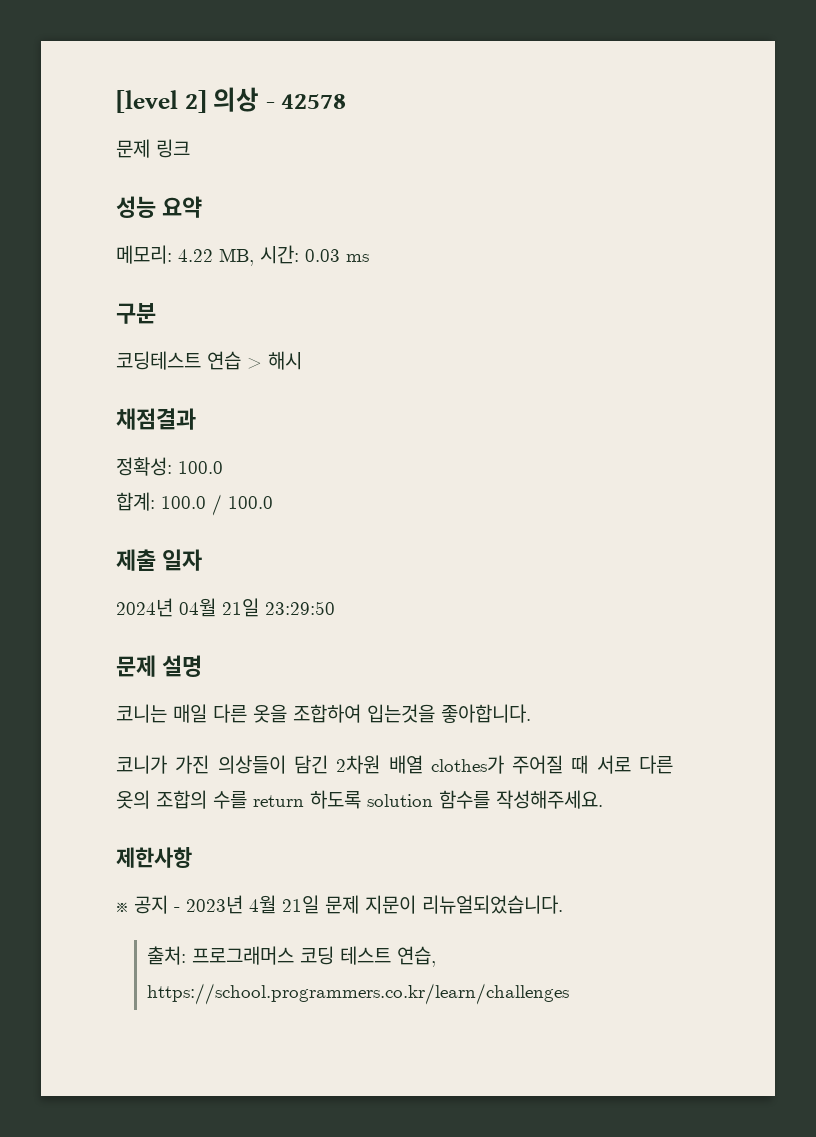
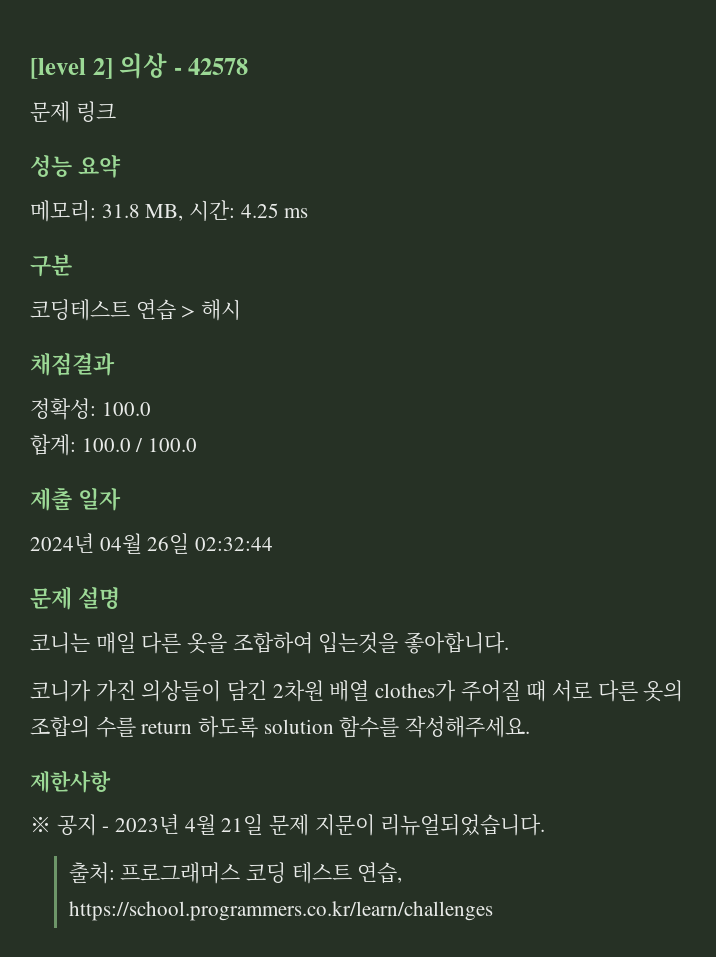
[178,249,213,262] 4.22 -> [101,204,140,218] 31.8
[305,249,340,262] 0.03 -> [240,203,279,218] 4.25
[222,598,335,617] 21일 23:29:50 -> [147,533,274,554] 26일 02:32:44

